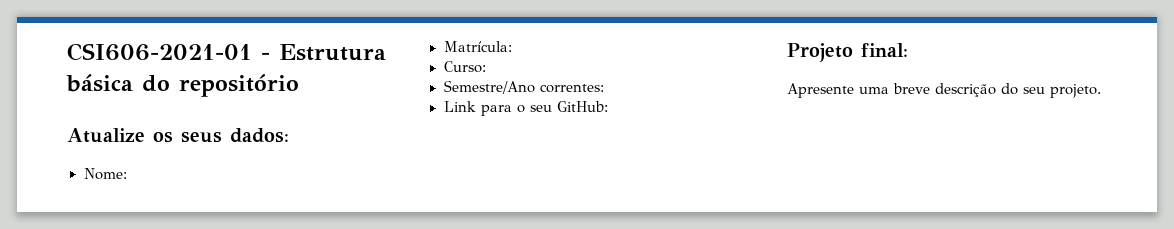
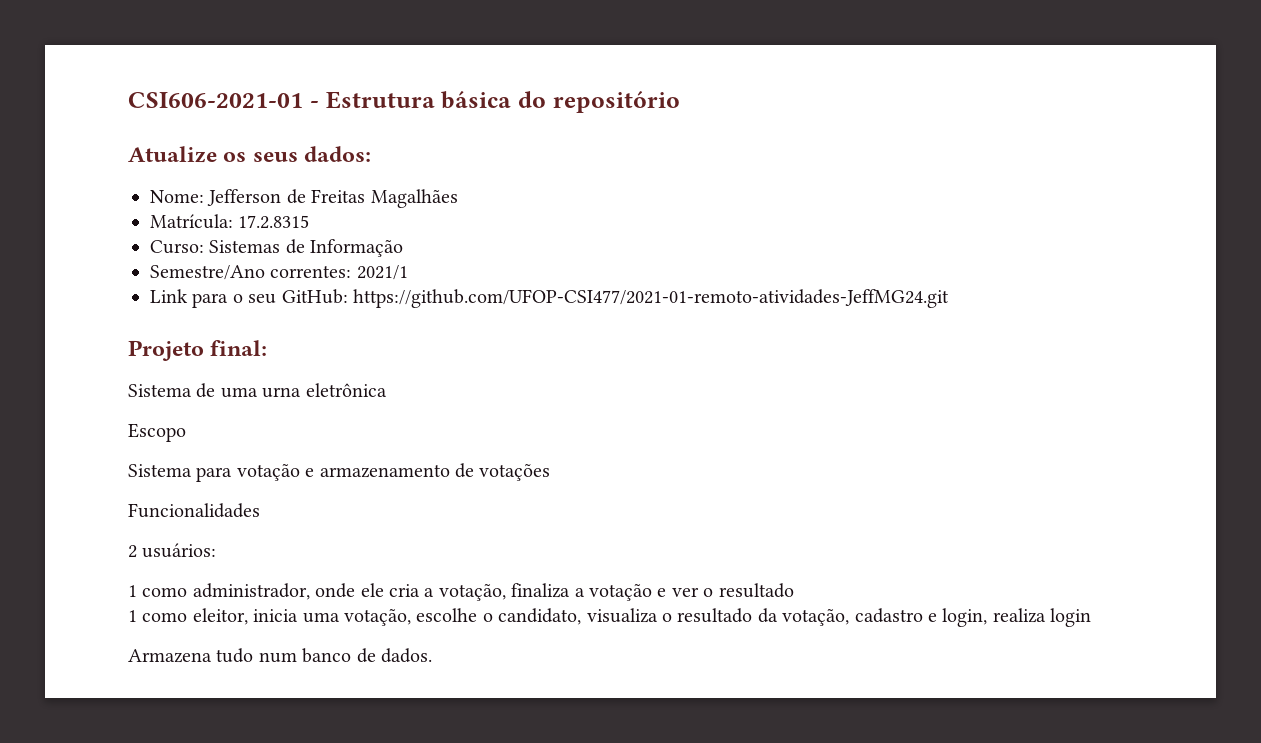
(127, 174) none -> [207,189,458,208] Jefferson de Freitas Magalhães
(512, 46) none -> [238,215,310,229] 17.2.8315
(486, 67) none -> [209,239,404,257] Sistemas de Informação
(604, 88) none -> [356,265,408,280] 2021/1
(608, 106) none -> [353,289,949,308] https://github.com/UFOP-CSI477/2021-01-remoto-atividades-JeffMG24.git
[787,83,1101,98] Apresente uma breve descrição do seu projeto. -> [128,383,387,398] [128,423,186,442] [128,463,551,482] [128,503,260,518] [128,543,217,558] [128,583,794,601] [128,608,1092,627] [128,648,432,663] Sistema de uma urna eletrônica // Escopo // Sistema para votação e armazenamento de votações // Funcionalidades // 2 usuários: // 1 como administrador, onde ele cria a votação, finaliza a votação e ver o resultado // 1 como eleitor, inicia uma votação, escolhe o candidato, visualiza o resultado da votação, cadastro e login, realiza login // Armazena tudo num banco de dados.

